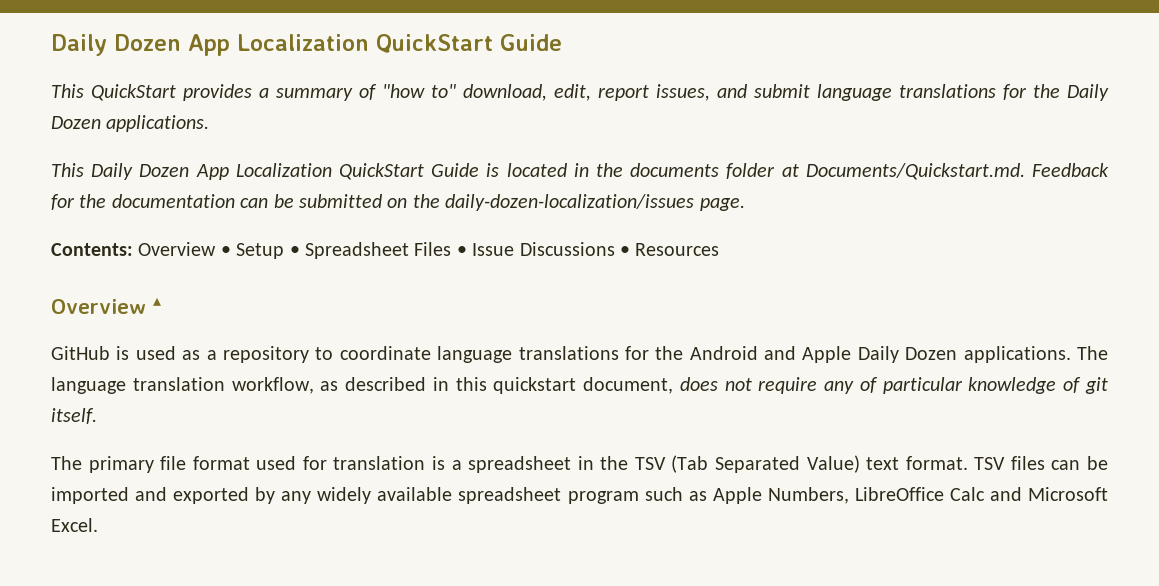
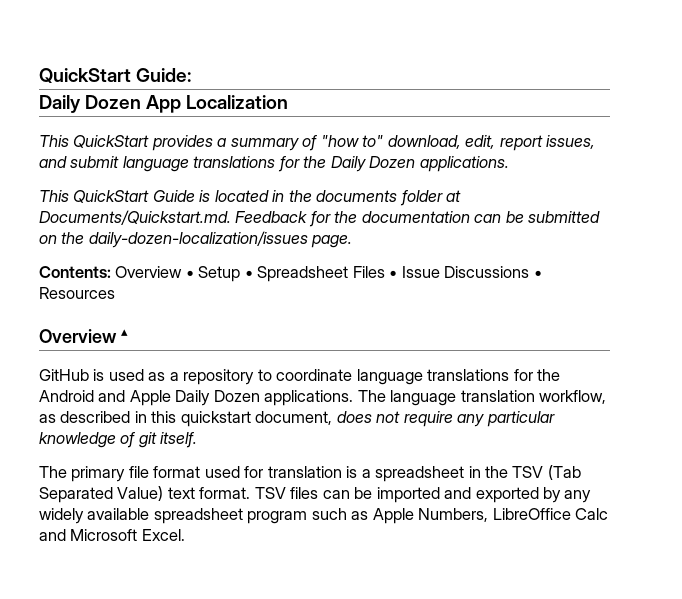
[51,34,562,56] Daily Dozen App Localization QuickStart Guide -> [39,68,192,83] [39,95,289,113] QuickStart Guide: // Daily Dozen App Localization
[91,163,332,180] Daily Dozen App Localization -> (69, 196) none
[859,377,878,393] of -> (485, 420) none

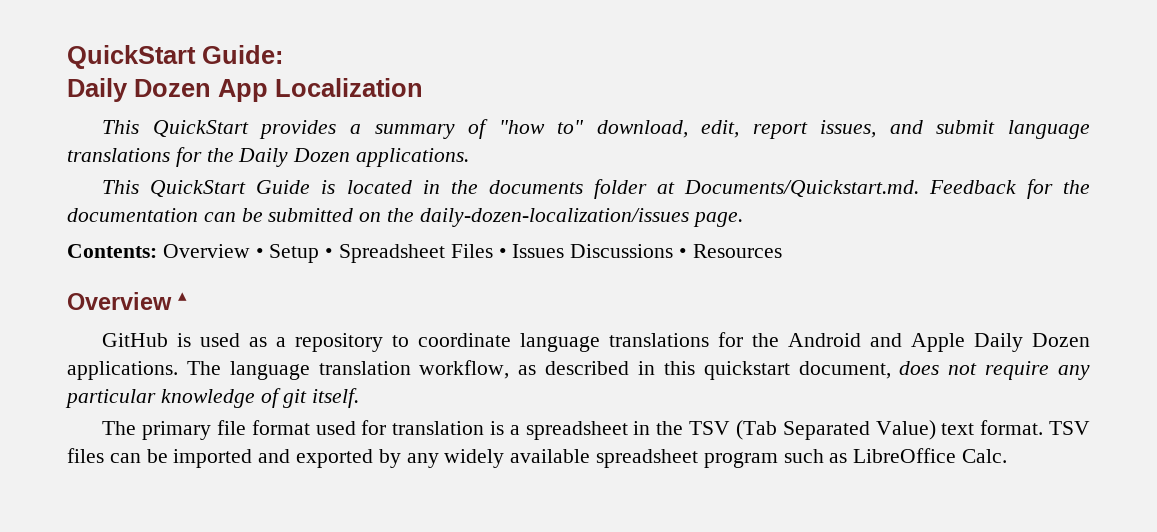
[401,266,440,278] Issue -> [512,244,565,258] Issues
[372,508,609,524] [39,529,185,541] Apple Numbers, LibreOffice Calc and Microsoft Excel. -> [853,448,1008,463] LibreOffice Calc.

